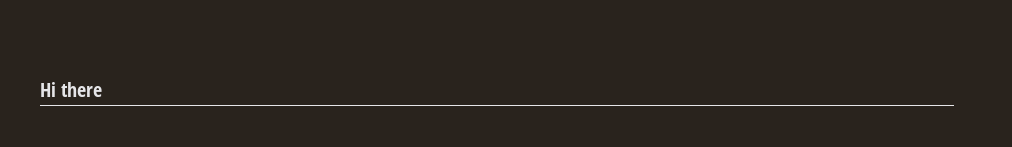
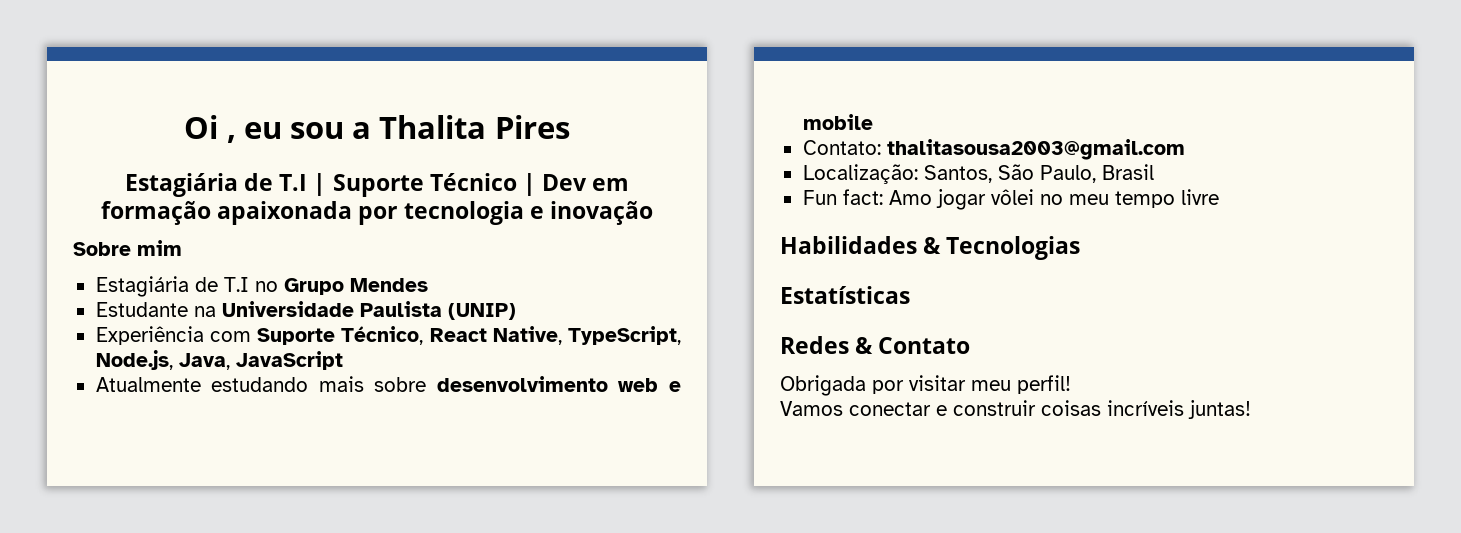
[40,82,103,97] Hi there -> [184,115,570,143] [124,173,630,197] [100,201,654,225] [73,240,182,256] [95,276,428,297] [95,301,516,320] [95,326,681,345] [95,350,343,370] [95,376,682,392] [802,114,873,130] [802,139,1185,160] [802,164,1154,184] [802,189,1219,210] [780,236,1081,260] [780,286,910,304] [780,336,971,354] [780,375,1071,396] [780,400,1251,419] Oi , eu sou a Thalita Pires // Estagiária de T.I | Suporte Técnico | Dev em formação apaixonada por tecnologia e inovação // Sobre mim // Estagiária de T.I no Grupo Mendes // Estudante na Universidade Paulista (UNIP) // Experiência com Suporte Técnico, React Native, TypeScript, Node.js, Java, JavaScript // Atualmente estudando mais sobre desenvolvimento web e mobile // Contato: thalitasousa2003@gmail.com // Localização: Santos, São Paulo, Brasil // Fun fact: Amo jogar vôlei no meu tempo livre // Habilidades & Tecnologias // Estatísticas // Redes & Contato // Obrigada por visitar meu perfil! // Vamos conectar e construir coisas incríveis juntas!

